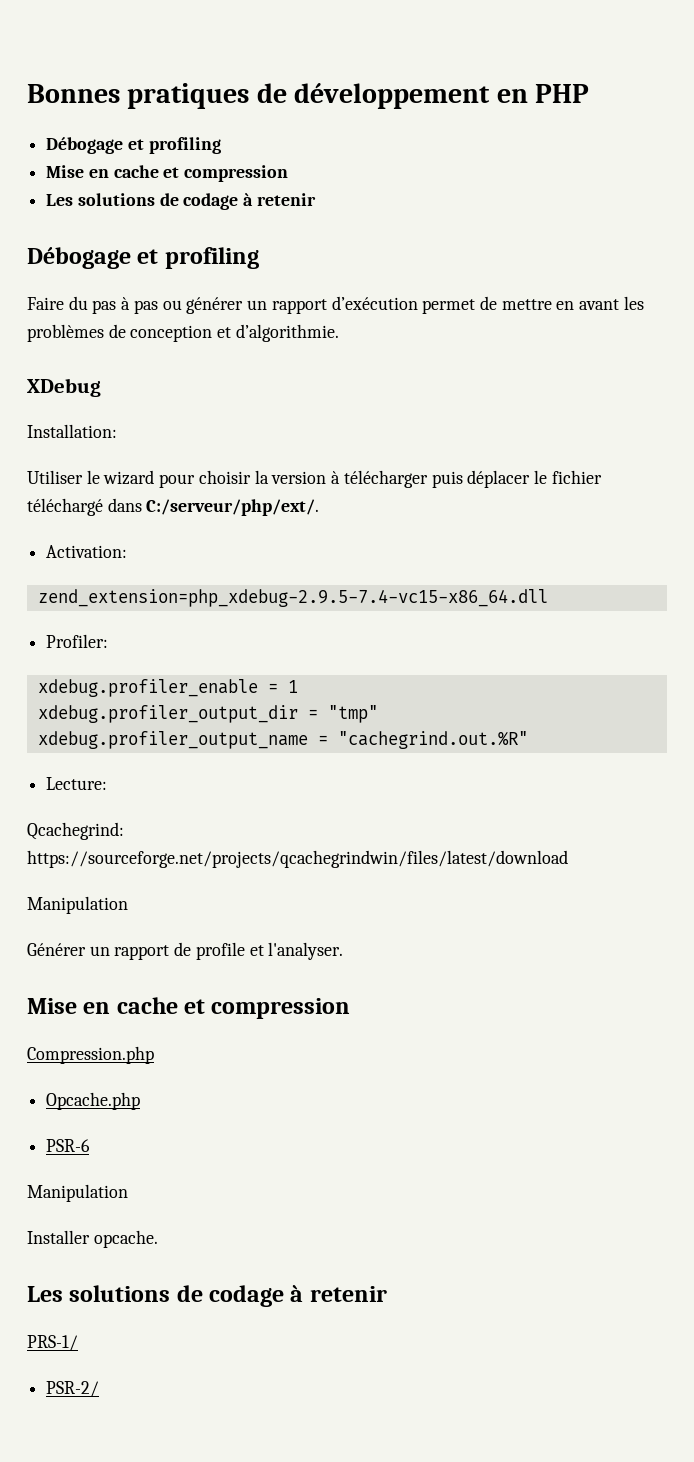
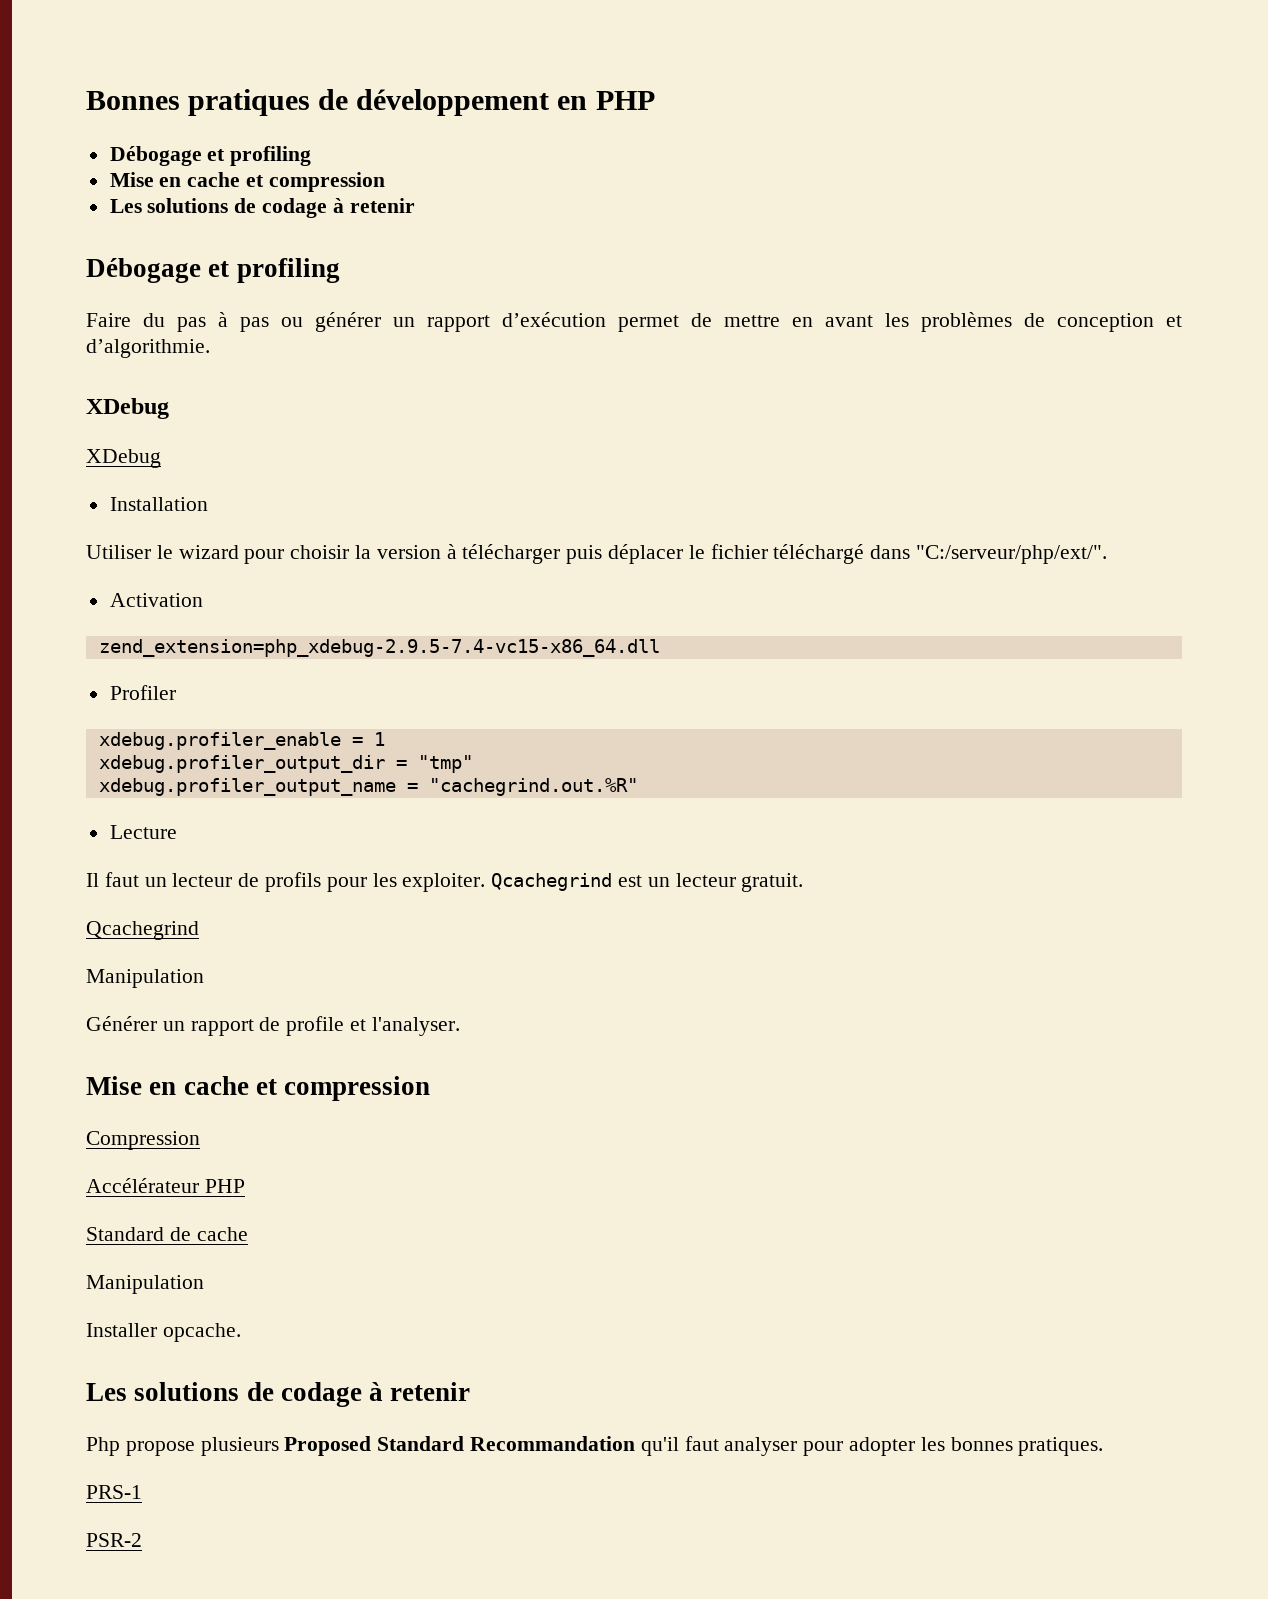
[27,424,117,438] Installation: -> [86,449,161,468] [109,497,208,511] XDebug // Installation
[146,499,320,516] [46,545,128,558] C:/serveur/php/ext/. // Activation: -> [916,545,1108,564] [109,593,203,607] "C:/serveur/php/ext/". // Activation
[46,634,109,648] Profiler: -> [109,685,176,700] Profiler
[46,777,108,790] [27,822,124,840] [27,850,568,868] Lecture: // Qcachegrind: https://sourceforge.net/projects/qcachegrindwin/files/latest/download -> [109,825,177,839] [86,872,804,892] [86,921,199,940] Lecture // Il faut un lecteur de profils pour les exploiter. Qcachegrind est un lecteur gratuit. // Qcachegrind
[27,1046,154,1064] [46,1092,141,1110] [46,1139,91,1152] Compression.php // Opcache.php // PSR-6 -> [86,1131,200,1150] [86,1178,245,1193] [86,1227,248,1241] Compression // Accélérateur PHP // Standard de cache
[27,1335,78,1351] [46,1381,100,1397] PRS-1/ // PSR-2/ -> [86,1436,1104,1456] [86,1485,142,1499] [86,1533,142,1547] Php propose plusieurs Proposed Standard Recommandation qu'il faut analyser pour adopter les bonnes pratiques. // PRS-1 // PSR-2

